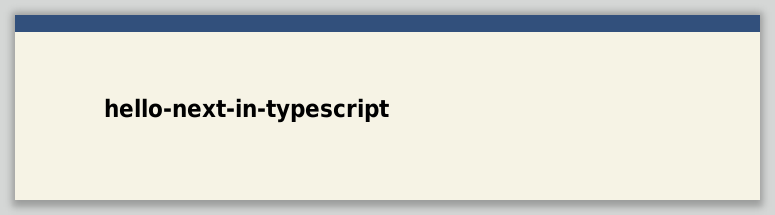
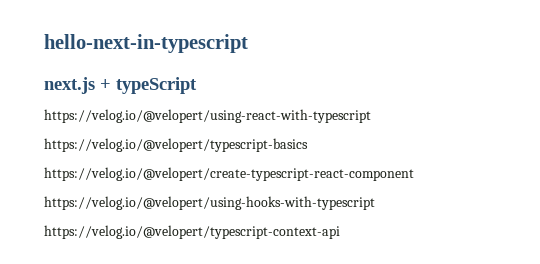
(389, 110) none -> [44,77,197,94] [44,109,371,123] [44,138,308,152] [44,167,414,181] [44,196,375,210] [44,225,340,239] // next.js + typeScript // https://velog.io/@velopert/using-react-with-typescript // https://velog.io/@velopert/typescript-basics // https://velog.io/@velopert/create-typescript-react-component // https://velog.io/@velopert/using-hooks-with-typescript // https://velog.io/@velopert/typescript-context-api

